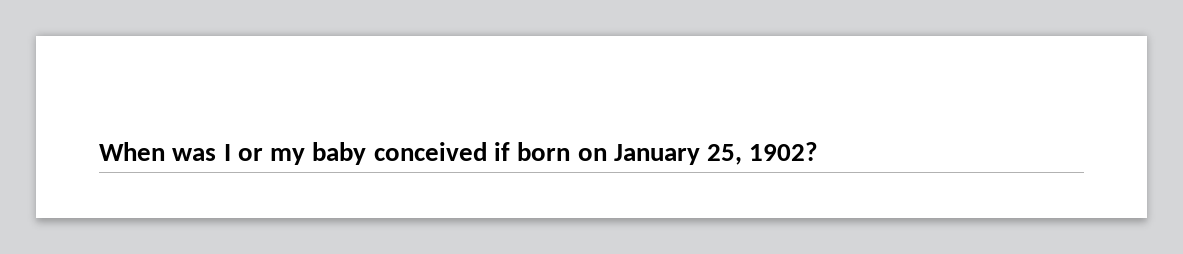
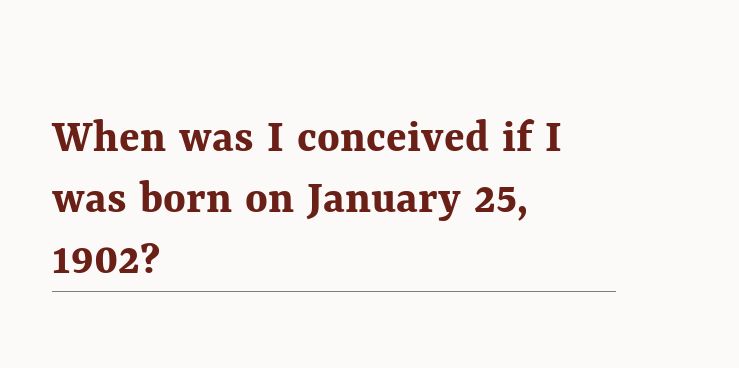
[237,142,511,165] or my baby conceived if -> [296,119,562,151] [52,191,127,212] conceived if I was

